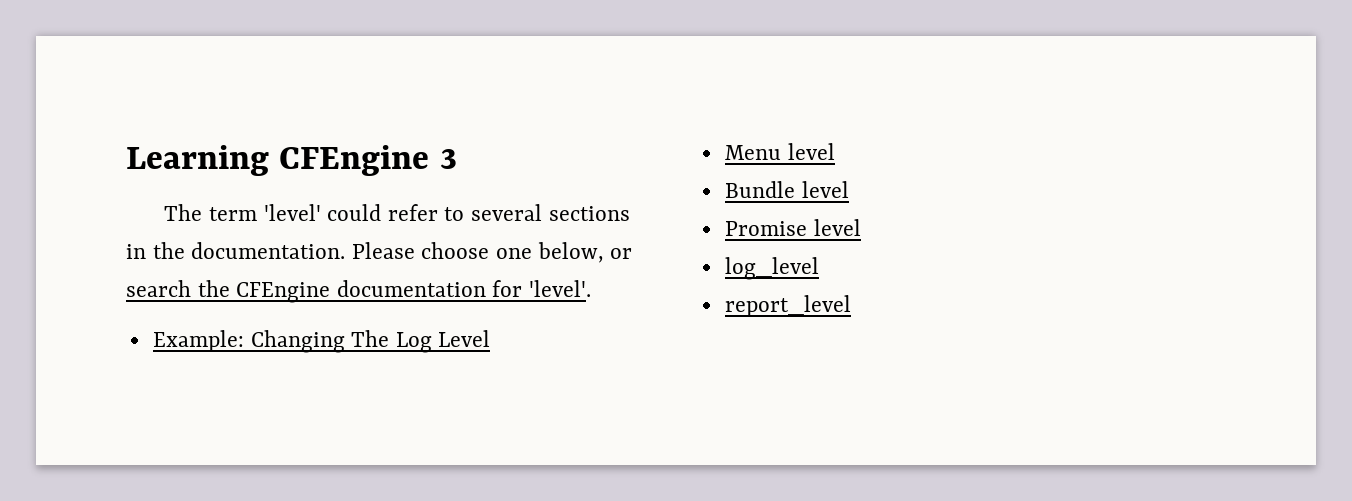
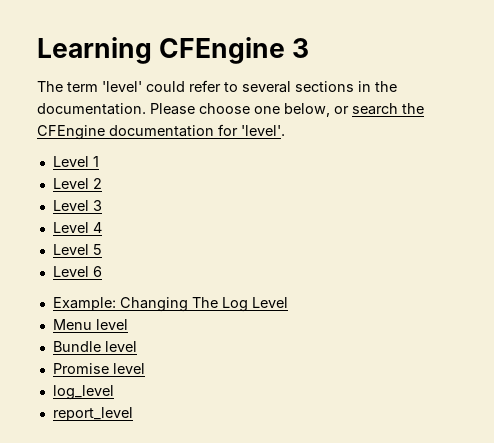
(592, 288) none -> [52,156,99,167] [52,178,102,189] [52,200,102,211] [52,222,102,233] [52,244,102,255] [52,266,102,277] // Level 1 // Level 2 // Level 3 // Level 4 // Level 5 // Level 6

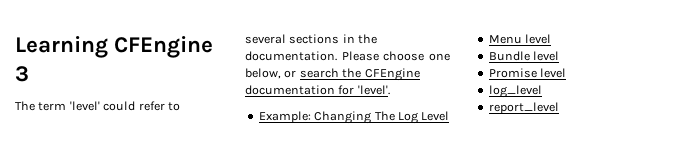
[52,156,99,167] [52,178,102,189] [52,200,102,211] [52,222,102,233] [52,244,102,255] [52,266,102,277] // Level 1 // Level 2 // Level 3 // Level 4 // Level 5 // Level 6 -> (390, 90) none

